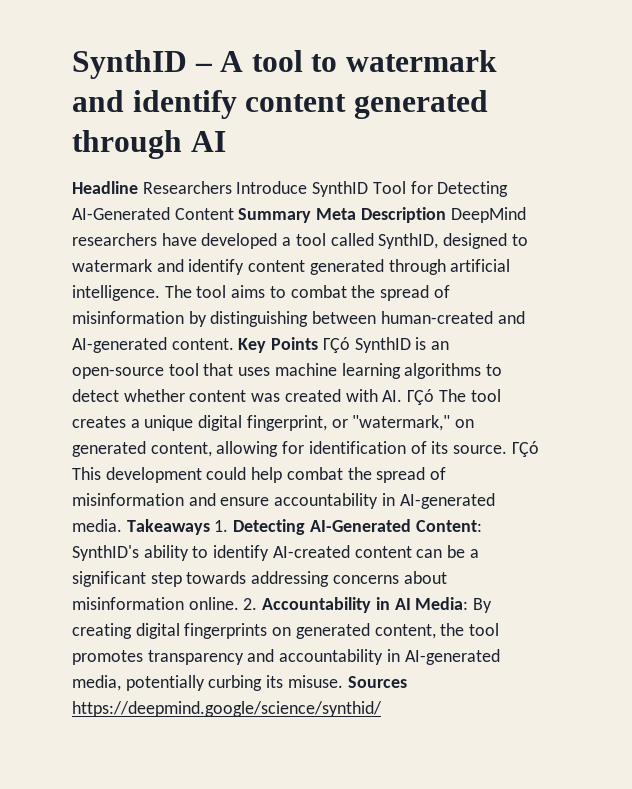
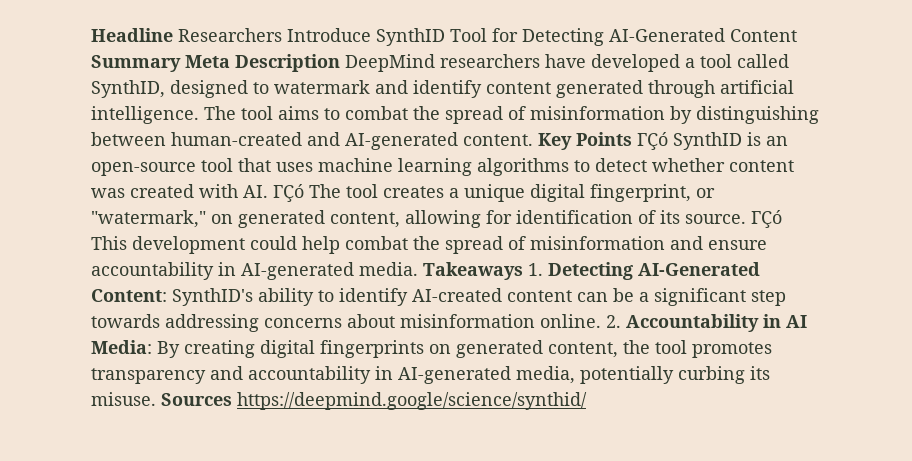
[72,50,497,79] [72,90,488,119] [72,130,226,159] SynthID – A tool to watermark and identify content generated through AI // -> (91, 35) none

